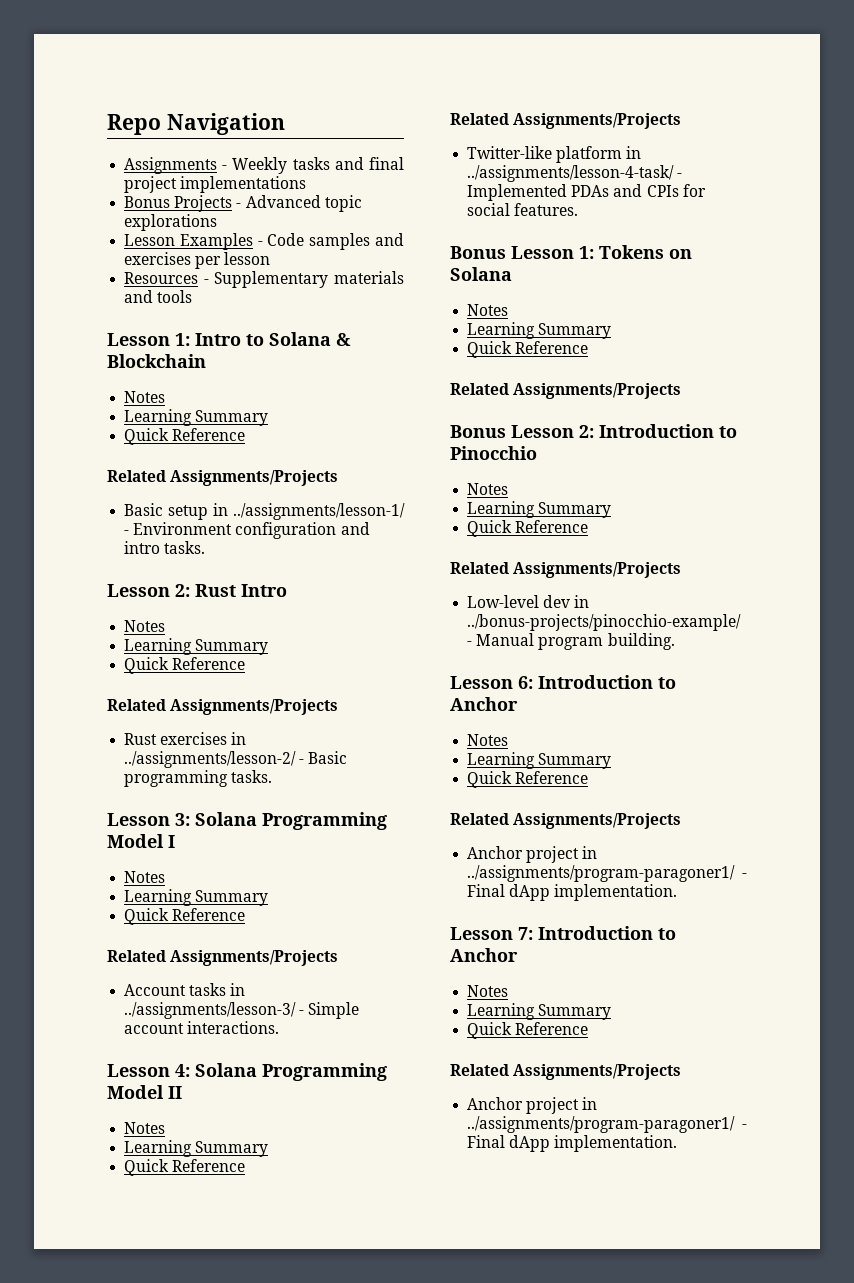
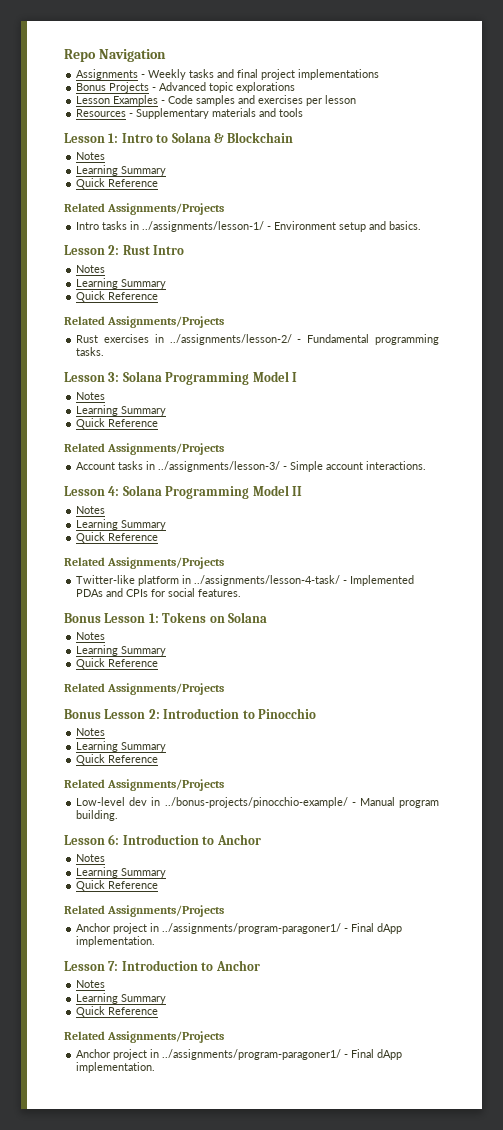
[124,503,209,520] Basic setup -> [76,221,128,230] Intro tasks
[235,522,370,539] [124,541,206,554] configuration and intro tasks. -> [339,221,422,232] setup and basics.
[308,751,348,764] Basic -> [307,334,370,343] Fundamental

